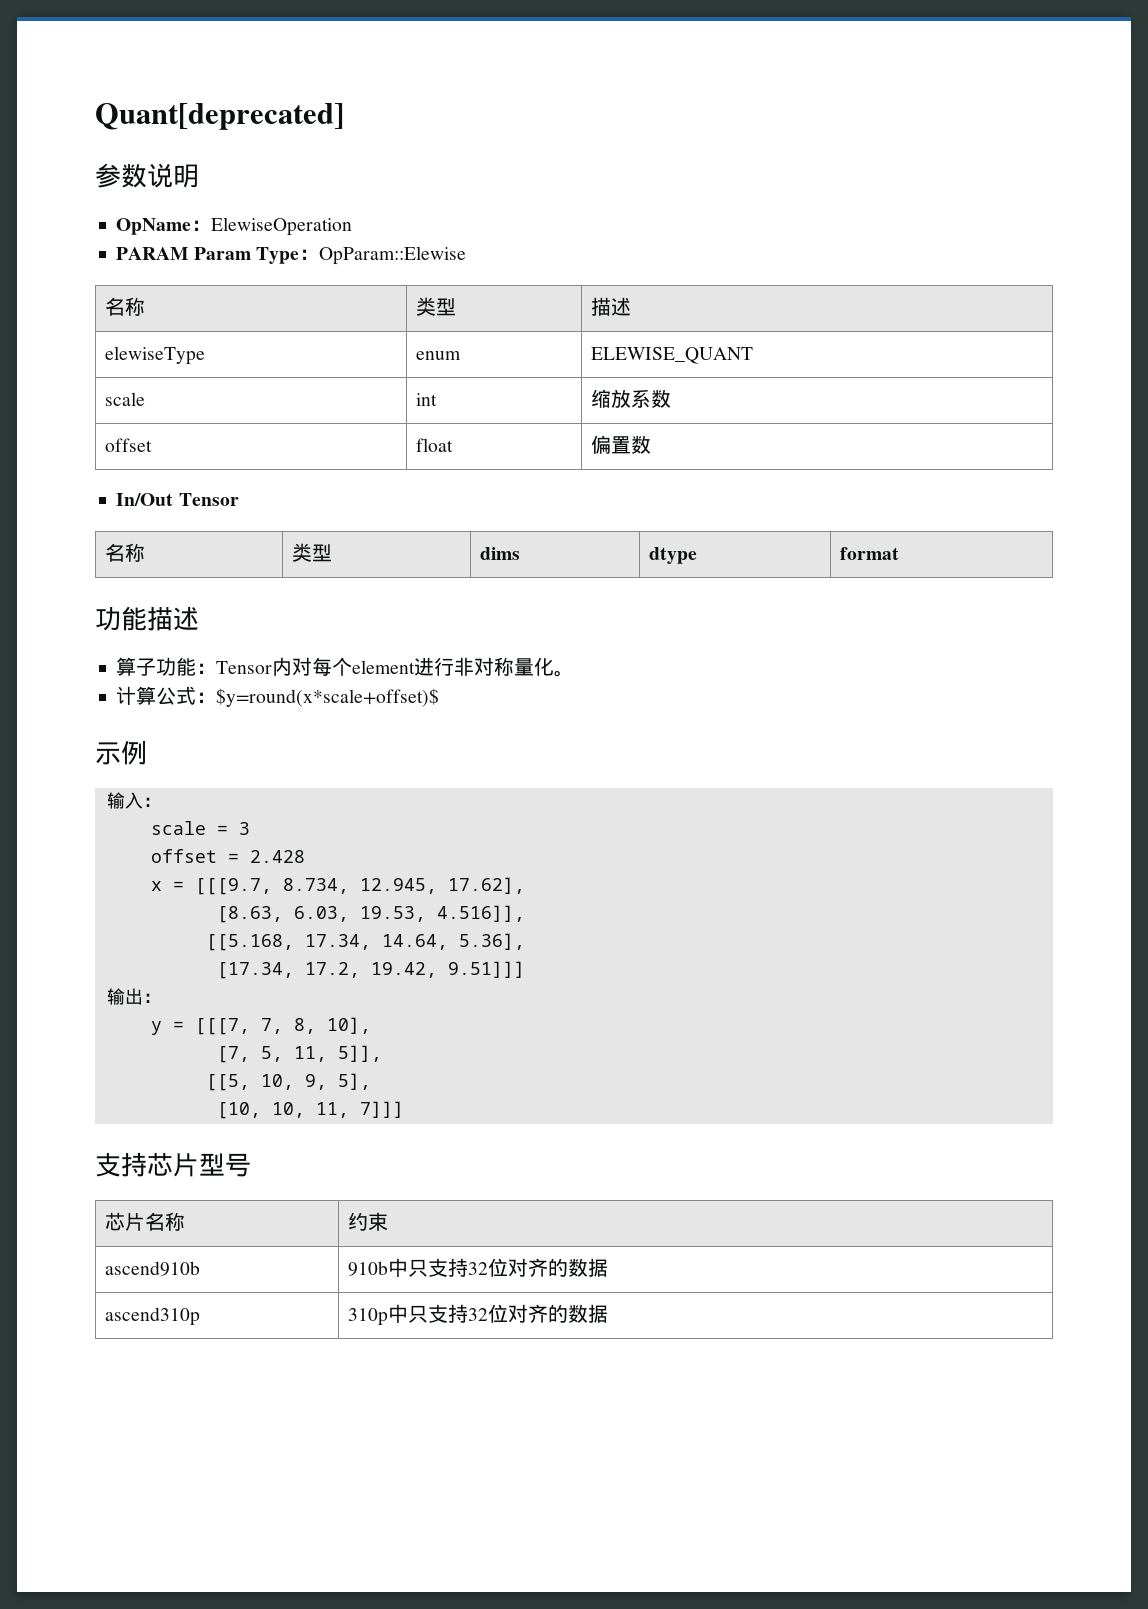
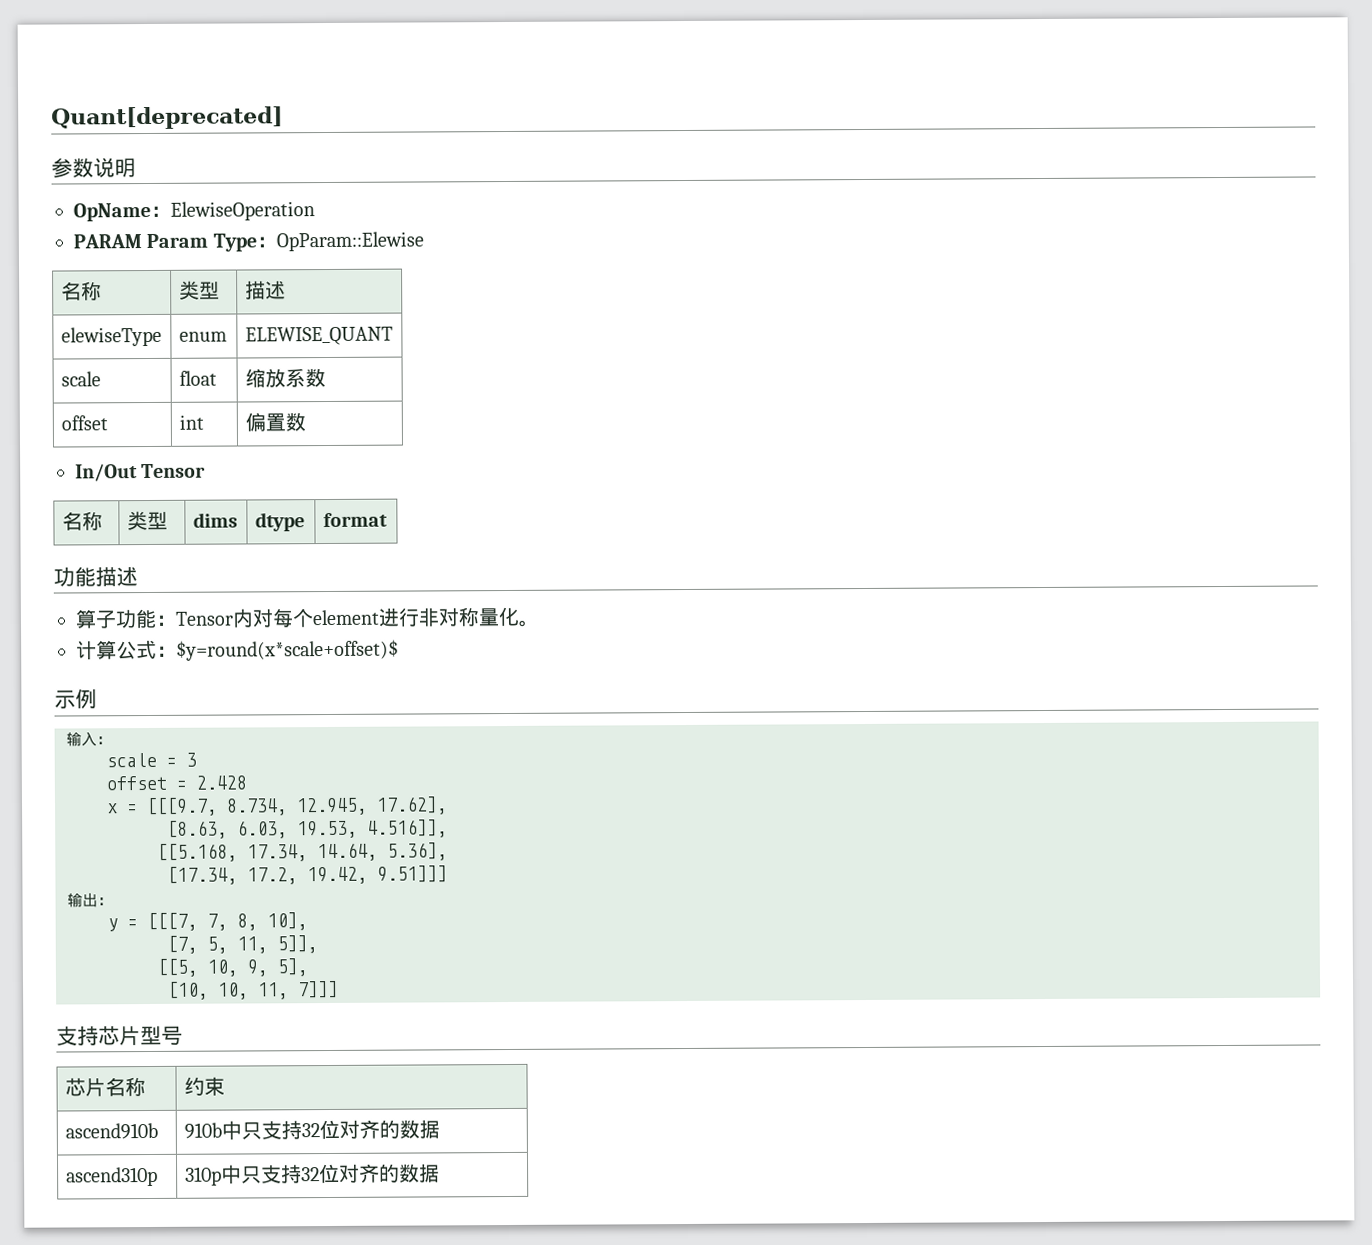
[416,393,438,406] int -> [178,370,217,386] float
[416,438,454,452] float -> [178,414,204,430] int

